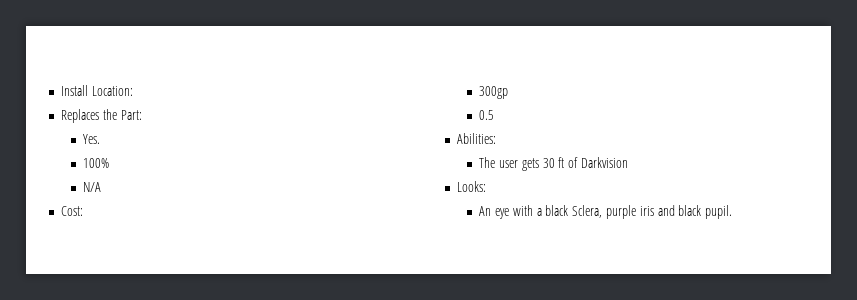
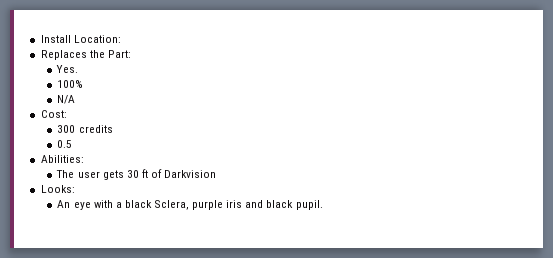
[479,86,509,99] 300gp -> [57,125,113,133] 300 credits

